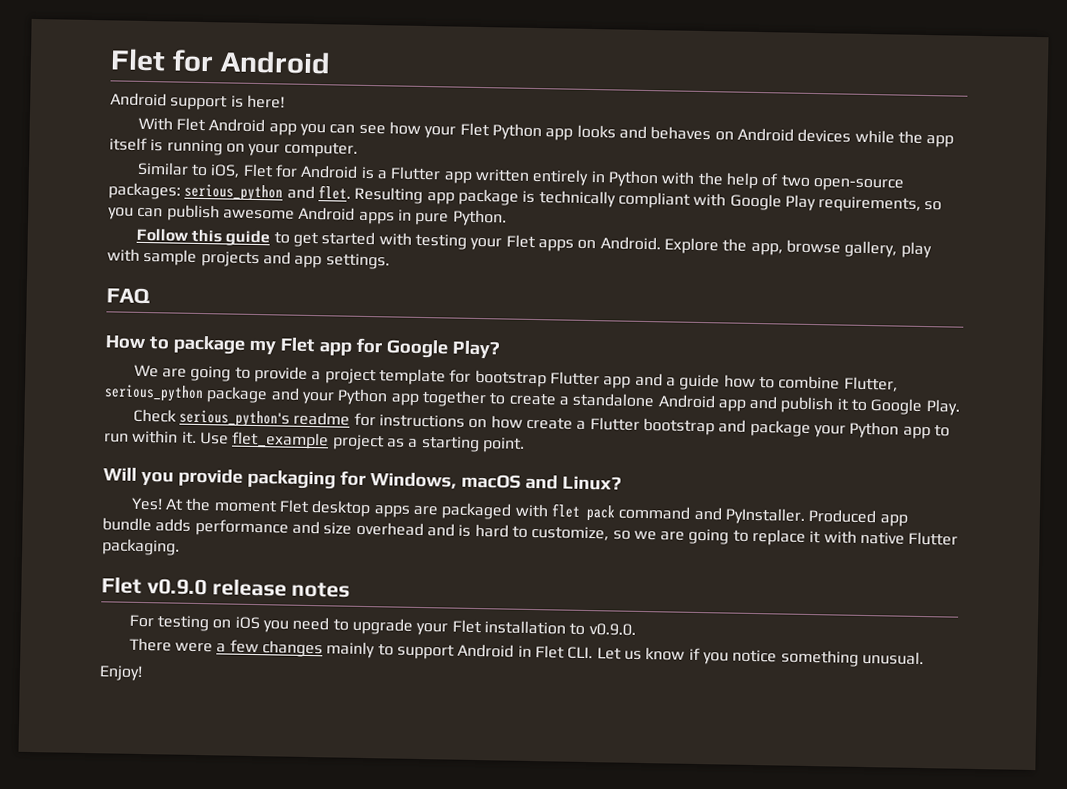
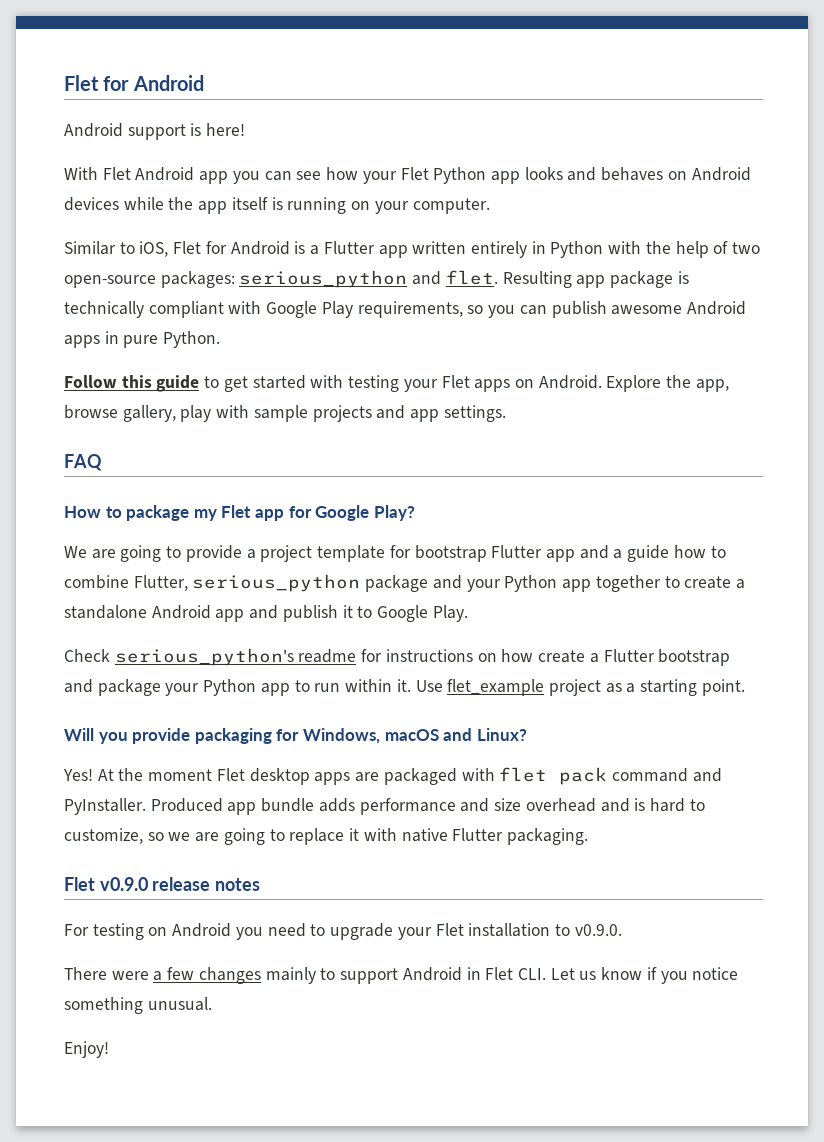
[234,616,260,630] iOS -> [172,923,232,937] Android

